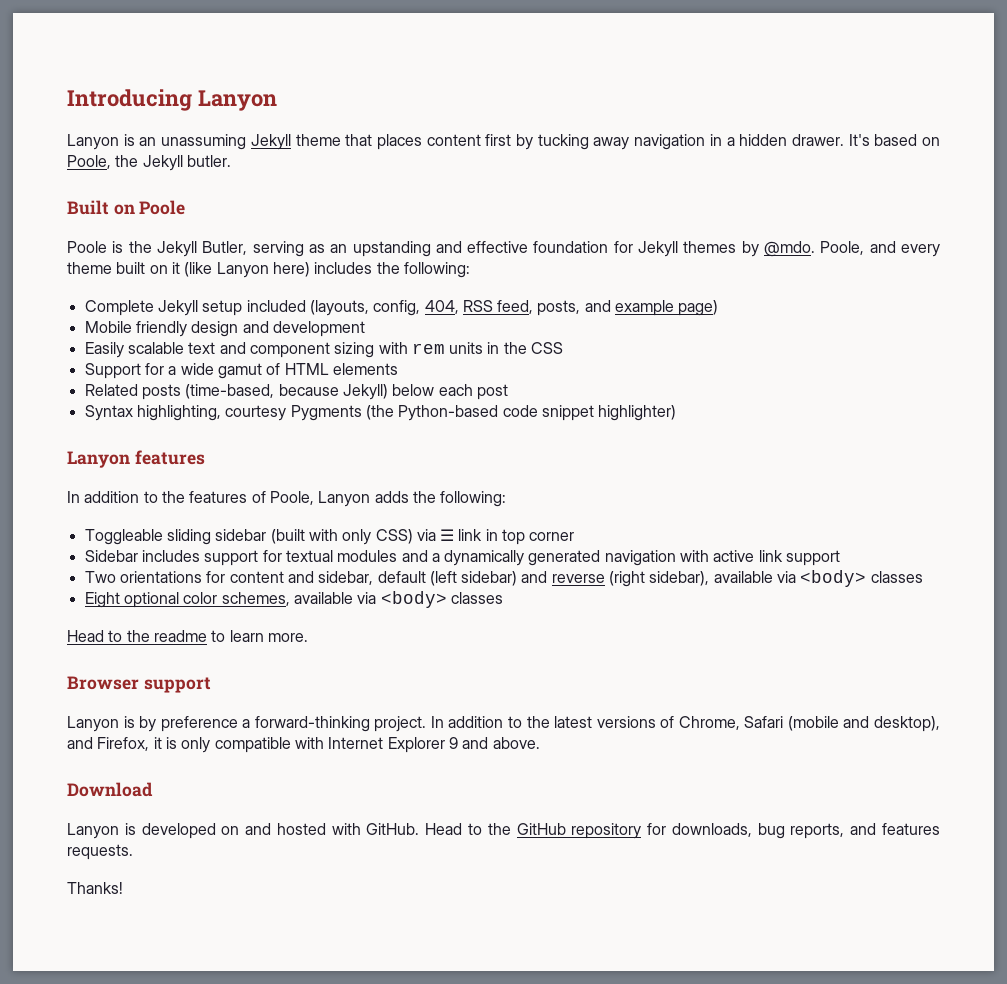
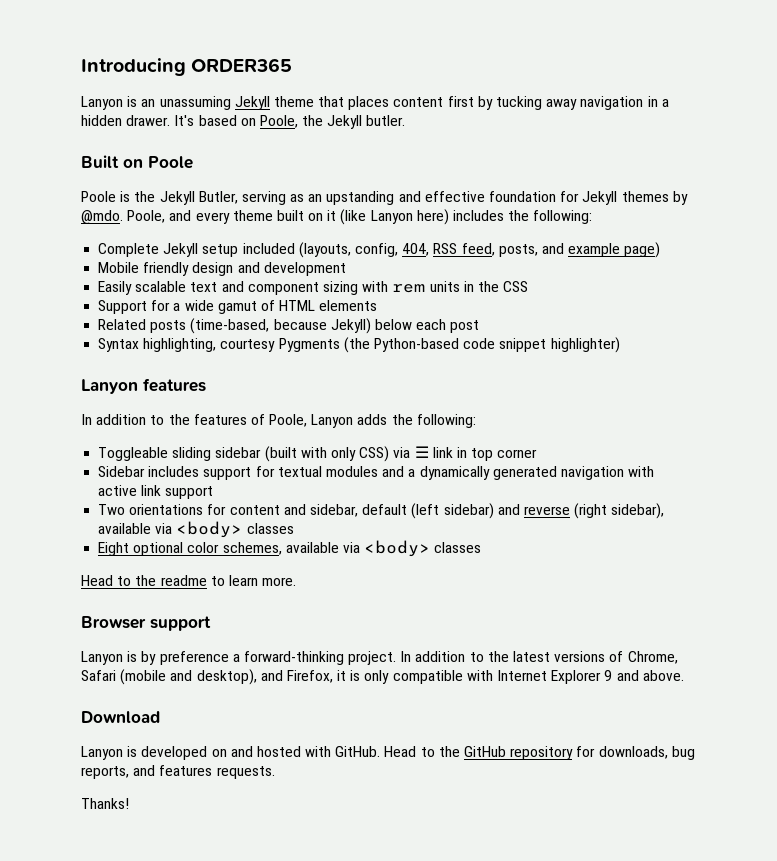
[197,90,277,111] Lanyon -> [191,58,293,72] ORDER365

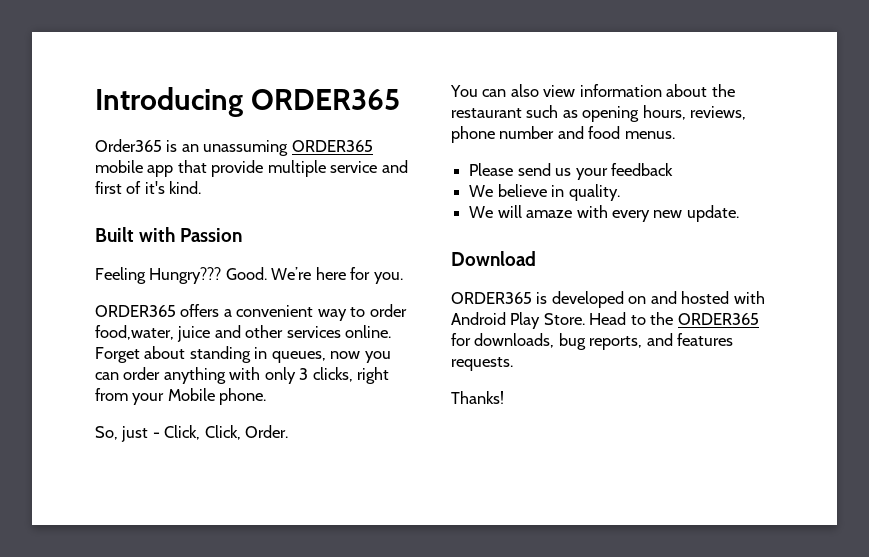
[81,96,123,110] Lanyon -> [95,139,162,152] Order365
[234,96,669,110] [81,115,406,129] [81,155,193,169] [81,191,688,205] [81,209,593,225] [98,242,661,258] [98,262,346,276] [98,281,529,295] [98,300,378,314] [98,318,480,334] [98,337,620,353] [81,378,206,394] [81,414,476,428] [98,446,538,462] [98,466,655,480] [98,485,214,499] [98,503,665,519] [98,521,294,538] [98,540,482,557] [81,575,297,586] [81,616,211,631] [81,651,678,665] [81,669,684,685] Jekyll theme that places content first by tucking away navigation in a hidden drawer. It's based on Poole, the Jekyll butler. // Built on Poole // Poole is the Jekyll Butler, serving as an upstanding and effective foundation for Jekyll themes by @mdo. Poole, and every theme built on it (like Lanyon here) includes the following: // Complete Jekyll setup included (layouts, config, 404, RSS feed, posts, and example page) // Mobile friendly design and development // Easily scalable text and component sizing with rem units in the CSS // Support for a wide gamut of HTML elements // Related posts (time-based, because Jekyll) below each post // Syntax highlighting, courtesy Pygments (the Python-based code snippet highlighter) // Lanyon features // In addition to the features of Poole, Lanyon adds the following: // Toggleable sliding sidebar (built with only CSS) via ☰ link in top corner // Sidebar includes support for textual modules and a dynamically generated navigation with active link support // Two orientations for content and sidebar, default (left sidebar) and reverse (right sidebar), available via <body> classes // Eight optional color schemes, available via <body> classes // Head to the readme to learn more. // Browser support // Lanyon is by preference a forward-thinking project. In addition to the latest versions of Chrome, Safari (mobile and desktop), and Firefox, it is only compatible with Internet Explorer 9 and above. -> [291,140,373,152] [95,160,408,177] [95,181,202,194] [95,227,243,242] [95,267,403,284] [95,304,407,321] [95,325,392,342] [95,346,391,363] [95,367,390,384] [95,388,267,405] [95,425,289,442] [450,84,735,97] [451,105,747,122] [451,126,675,143] [469,163,673,180] [469,184,620,201] [469,205,739,222] ORDER365 mobile app that provide multiple service and first of it's kind. // Built with Passion // Feeling Hungry??? Good. We’re here for you. // ORDER365 offers a convenient way to order food,water, juice and other services online. Forget about standing in queues, now you can order anything with only 3 clicks, right from your Mobile phone. // So, just - Click, Click, Order. // You can also view information about the restaurant such as opening hours, reviews, phone number and food menus. // Please send us your feedback // We believe in quality. // We will amaze with every new update.
[81,746,123,760] Lanyon -> [451,292,532,304] ORDER365
[335,746,574,760] GitHub. Head to the GitHub repository -> [451,312,759,329] Android Play Store. Head to the ORDER365

